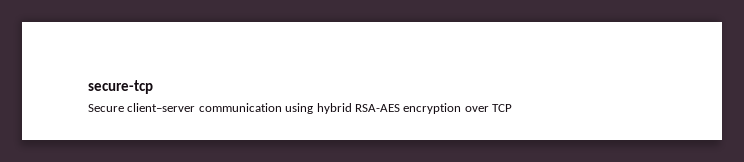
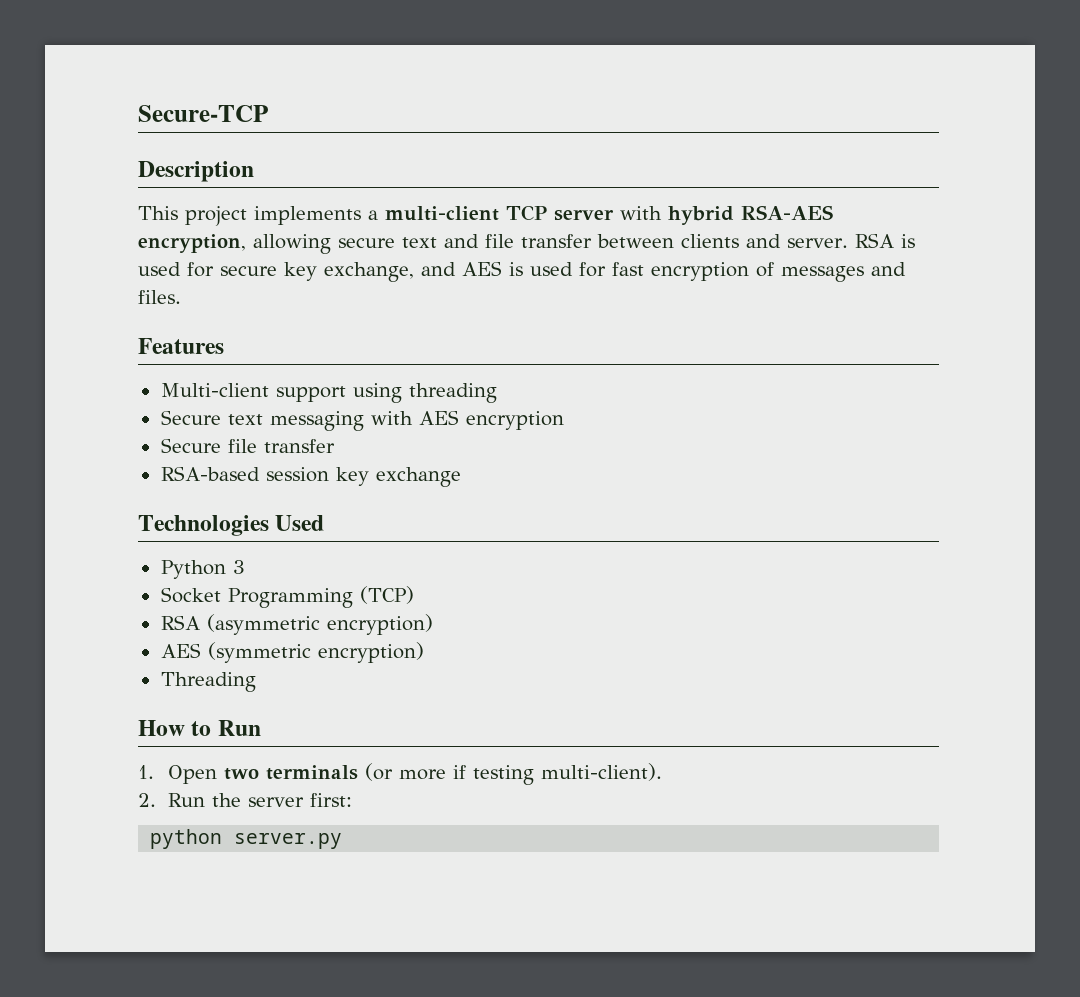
[88,80,153,94] [88,103,512,114] secure-tcp // Secure client–server communication using hybrid RSA-AES encryption over TCP -> [138,105,268,122] [138,161,254,182] [138,205,833,226] [138,233,915,254] [138,261,906,282] [138,290,181,304] [138,338,224,354] [160,383,497,403] [160,410,564,431] [160,438,335,453] [160,466,461,487] [138,515,325,536] [160,560,245,579] [160,586,414,608] [160,614,433,635] [160,642,424,663] [160,672,256,692] [138,720,261,736] [138,763,663,785] [138,793,353,807] [150,829,343,849] Secure-TCP // Description // This project implements a multi-client TCP server with hybrid RSA-AES encryption, allowing secure text and file transfer between clients and server. RSA is used for secure key exchange, and AES is used for fast encryption of messages and files. // Features // Multi-client support using threading // Secure text messaging with AES encryption // Secure file transfer // RSA-based session key exchange // Technologies Used // Python 3 // Socket Programming (TCP) // RSA (asymmetric encryption) // AES (symmetric encryption) // Threading // How to Run // 1. Open two terminals (or more if testing multi-client). // 2. Run the server first: // python server.py

